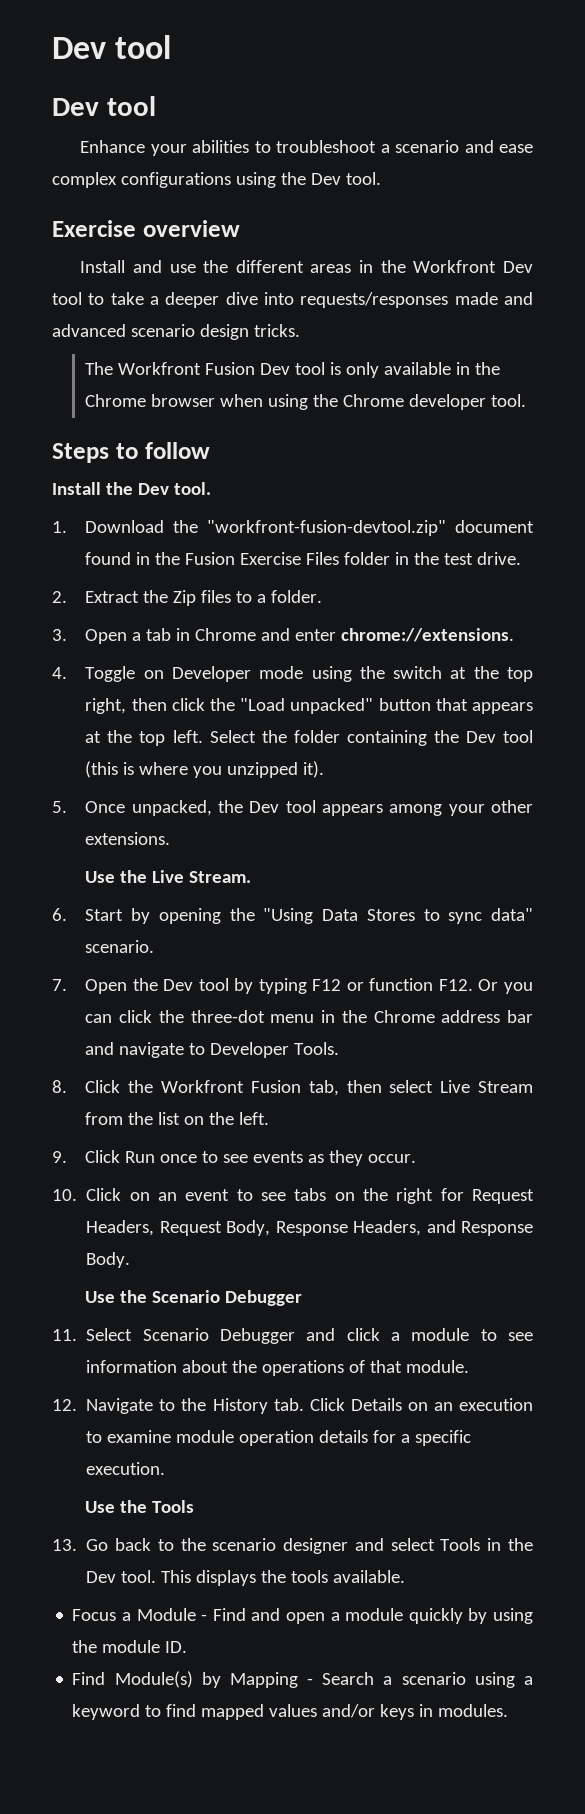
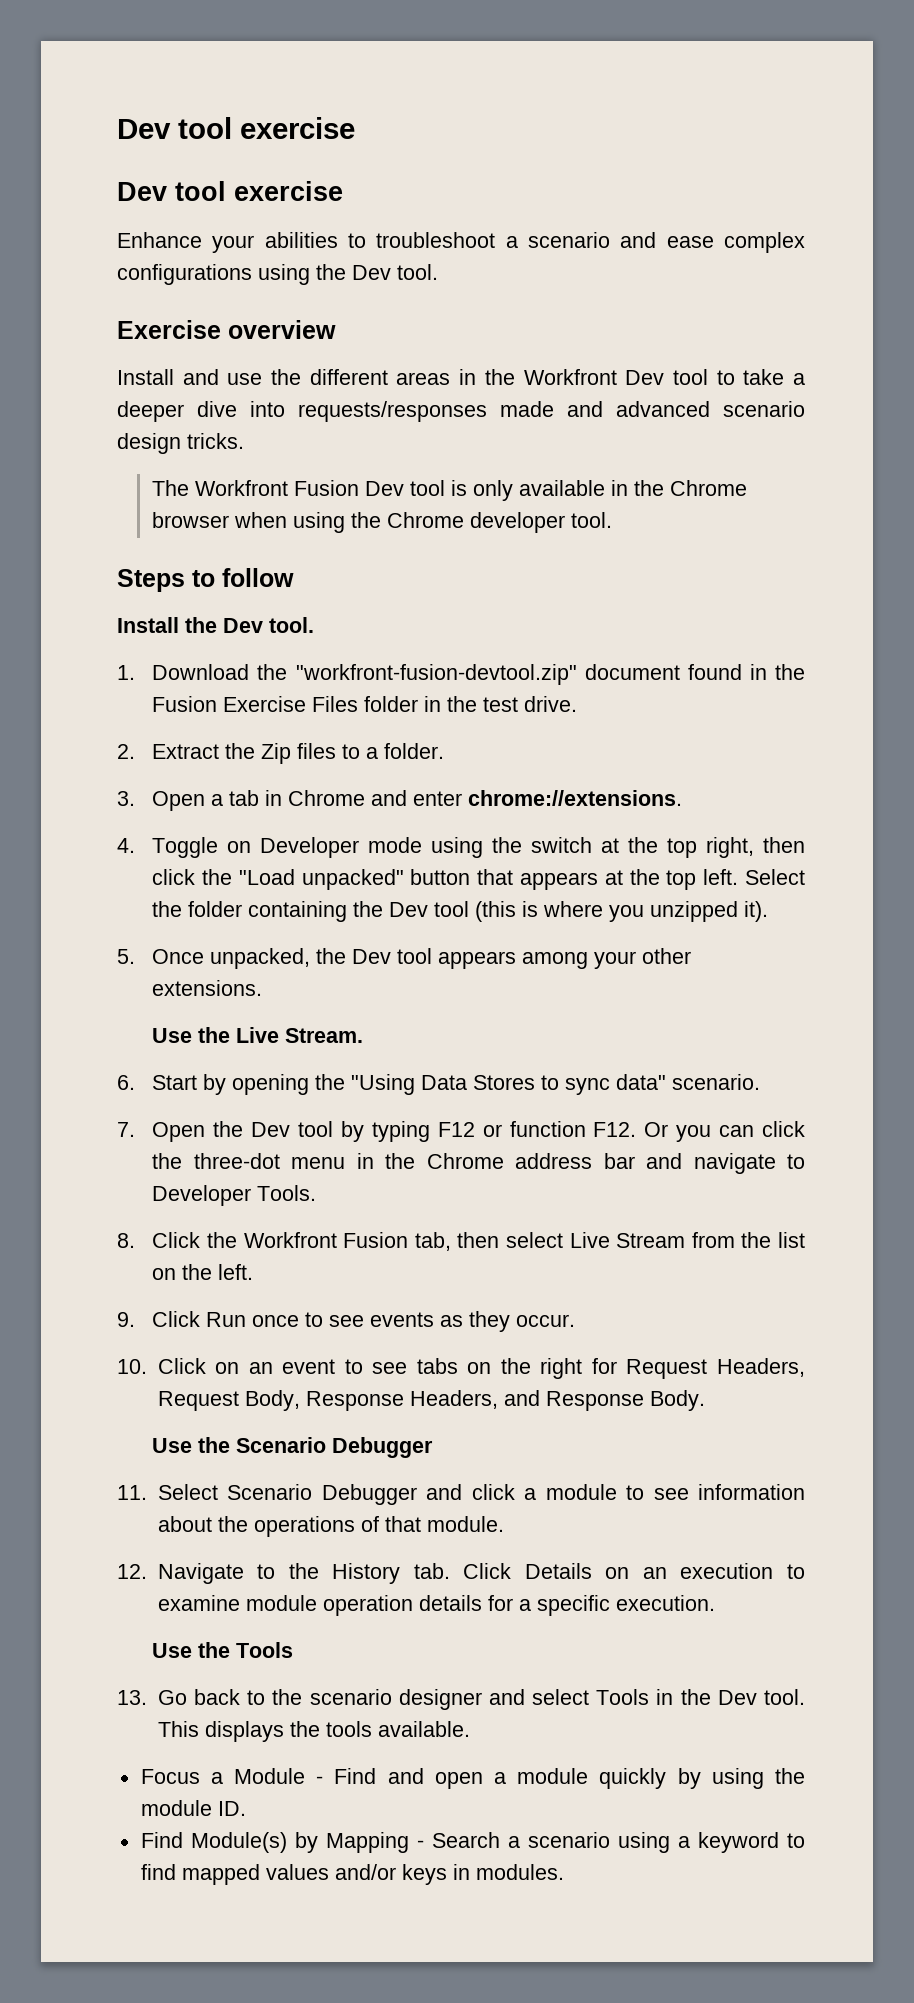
[52,35,172,59] [52,96,156,116] Dev tool // Dev tool -> [117,117,355,139] [117,181,343,201] Dev tool exercise // Dev tool exercise

